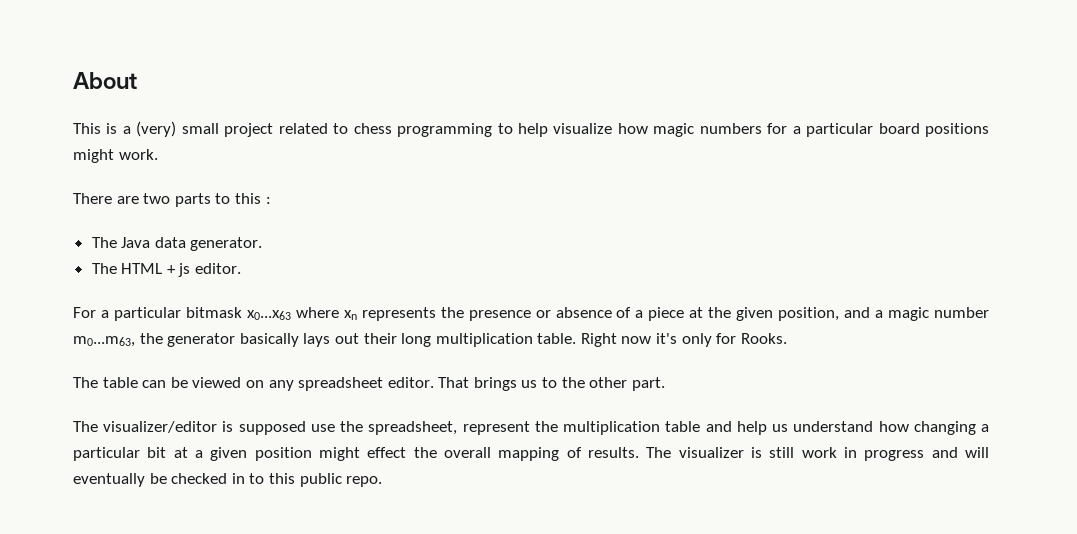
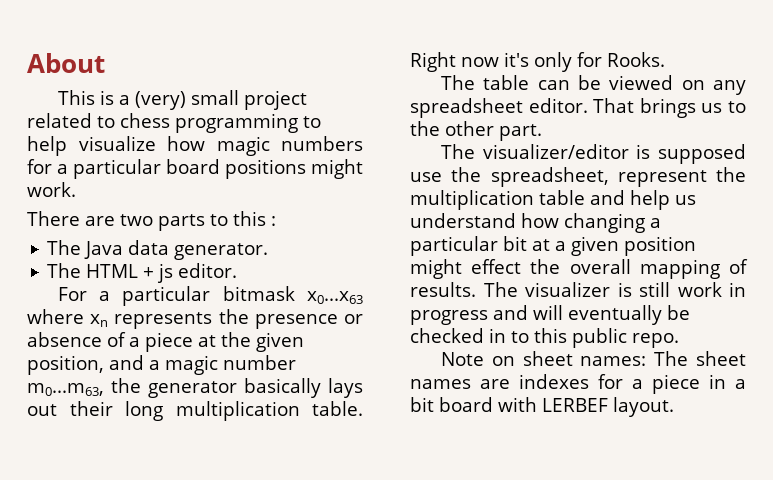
(383, 481) none -> [440,351,746,366] [410,374,746,394] [410,397,674,417] // Note on sheet names: The sheet names are indexes for a piece in a bit board with LERBEF layout.

